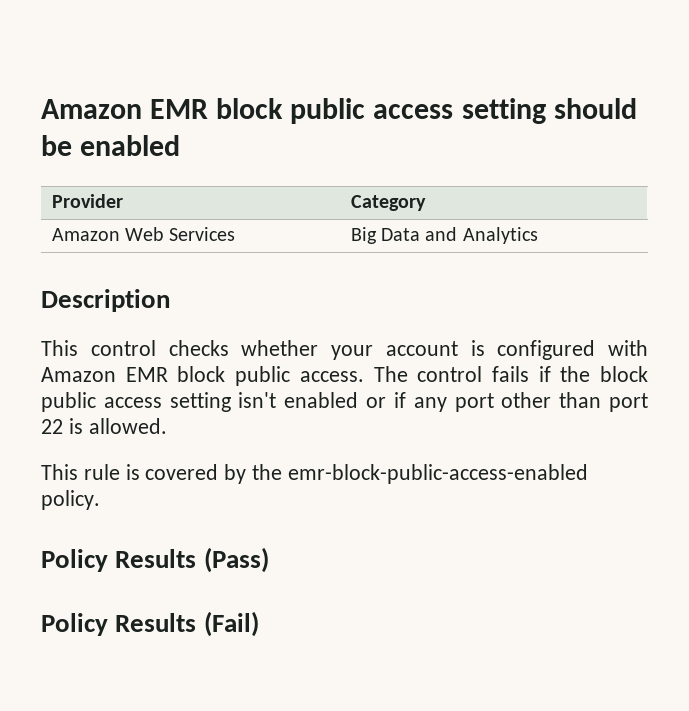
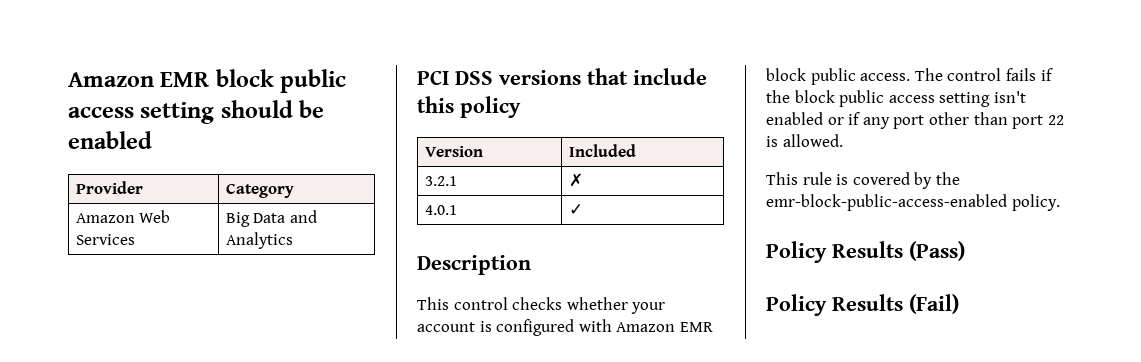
(538, 235) none -> [417,68,707,85] [417,96,521,118] [424,146,483,157] [568,144,636,157] [424,176,457,186] [568,173,583,187] [424,205,457,215] [568,204,583,215] // PCI DSS versions that include this policy // Version | Included // 3.2.1 | ✗ // 4.0.1 | ✓

